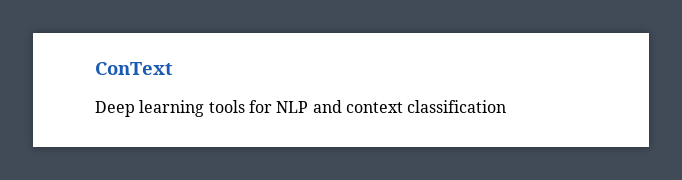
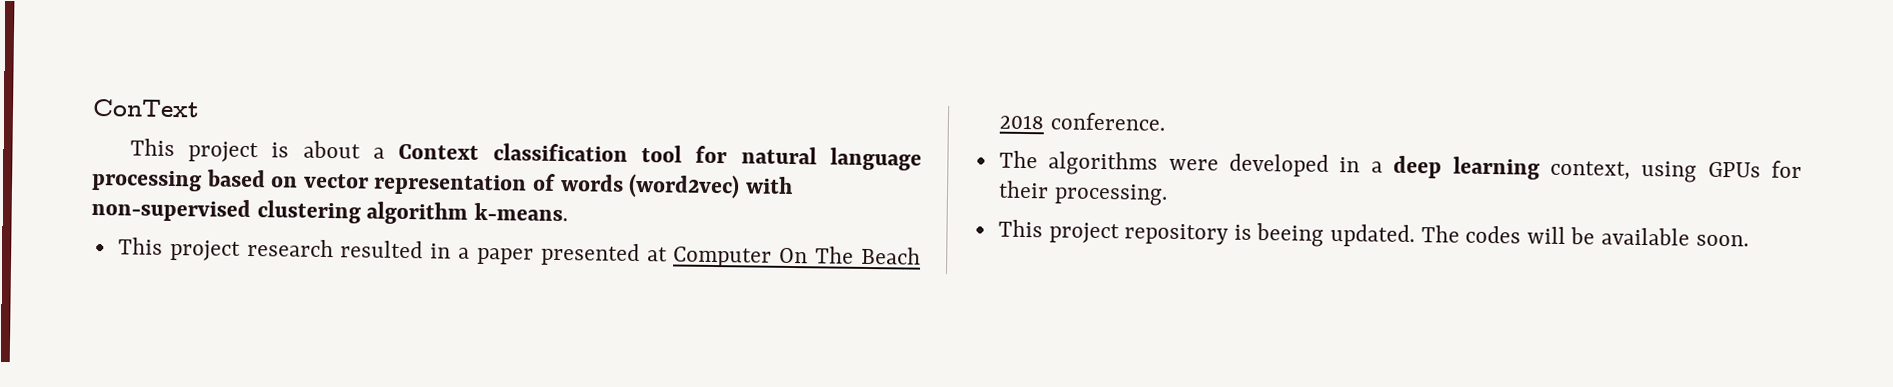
[95,100,507,117] Deep learning tools for NLP and context classification -> [129,138,923,171] [91,169,793,199] [91,197,568,225] [117,237,921,268] [998,112,1166,131] [998,150,1802,183] [997,180,1168,206] [997,219,1749,248] This project is about a Context classification tool for natural language processing based on vector representation of words (word2vec) with non-supervised clustering algorithm k-means. // This project research resulted in a paper presented at Computer On The Beach 2018 conference. // The algorithms were developed in a deep learning context, using GPUs for their processing. // This project repository is beeing updated. The codes will be available soon.

